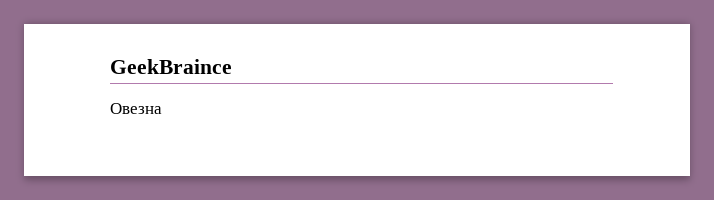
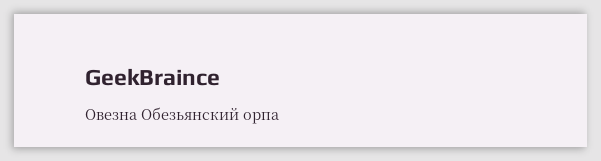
(162, 108) none -> [141,107,279,124] Обезьянский орпа

